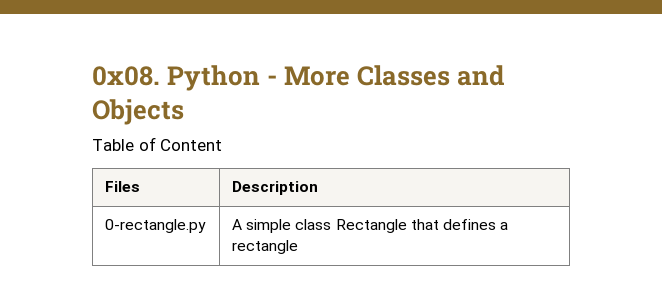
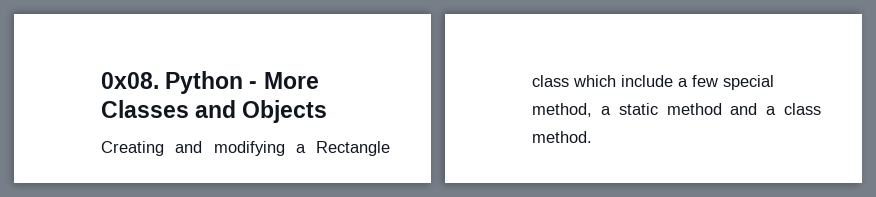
[92,137,223,151] [105,181,141,192] [232,181,319,195] [105,219,207,233] [232,219,509,233] [232,240,299,254] Table of Content // Files | Description // 0-rectangle.py | A simple class Rectangle that defines a rectangle -> [101,141,390,156] [532,75,774,90] [532,103,821,117] [532,131,592,143] Creating and modifying a Rectangle class which include a few special method, a static method and a class method.

